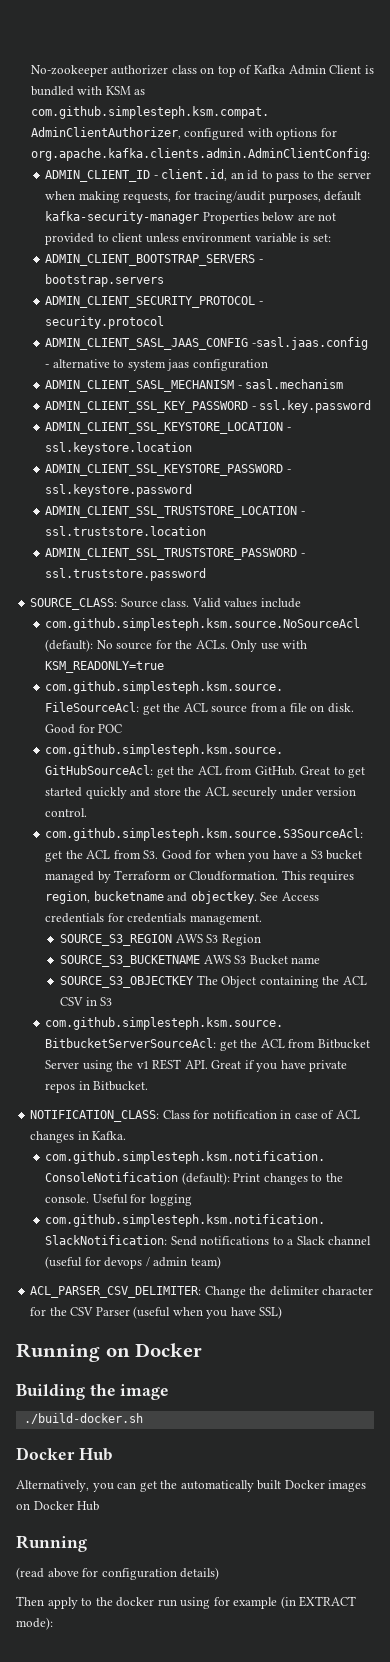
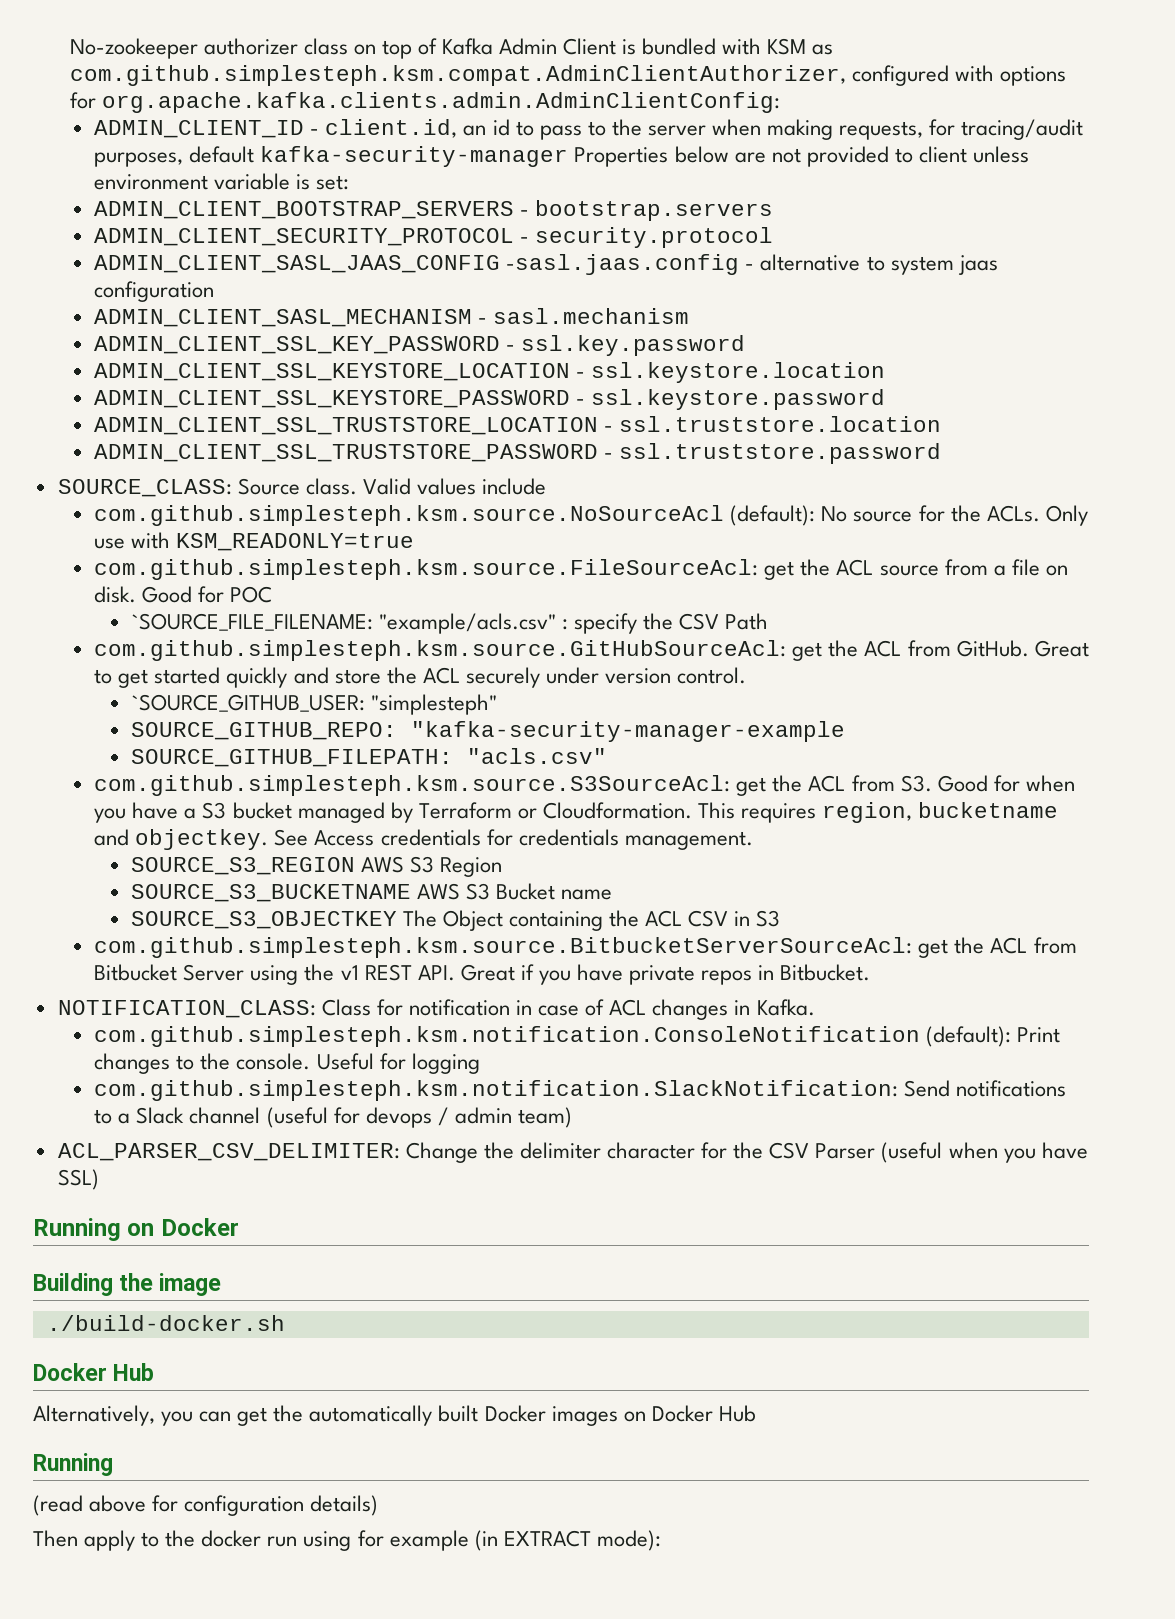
(123, 728) none -> [130,613,769,634] // `SOURCE_FILE_FILENAME: "example/acls.csv" : specify the CSV Path
(88, 812) none -> [130,694,497,715] [130,721,845,742] [130,748,607,767] // `SOURCE_GITHUB_USER: "simplesteph" // SOURCE_GITHUB_REPO: "kafka-security-manager-example // SOURCE_GITHUB_FILEPATH: "acls.csv"

